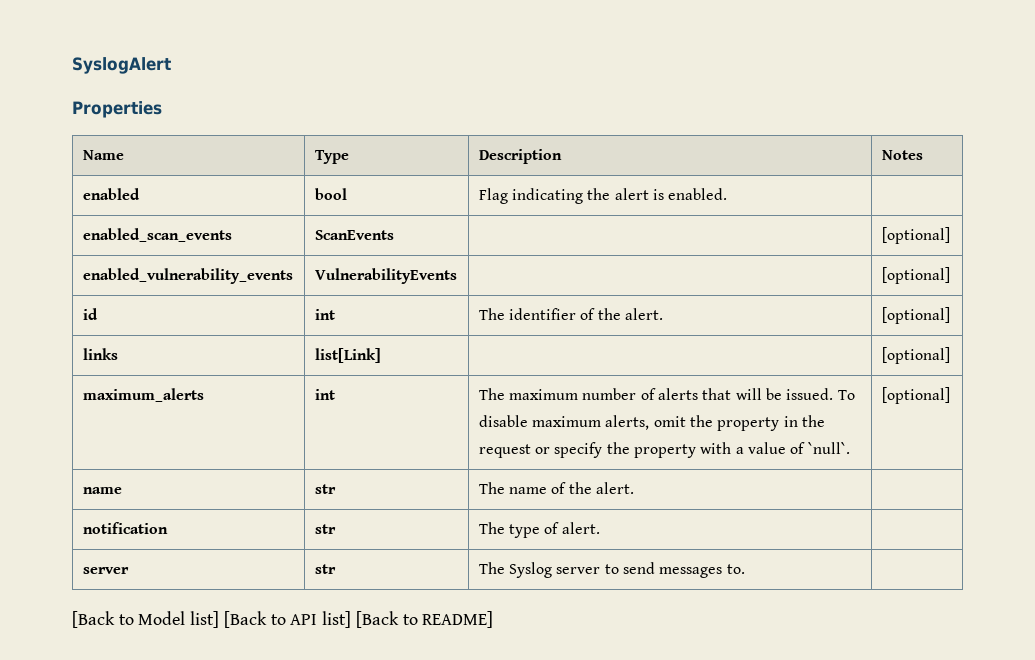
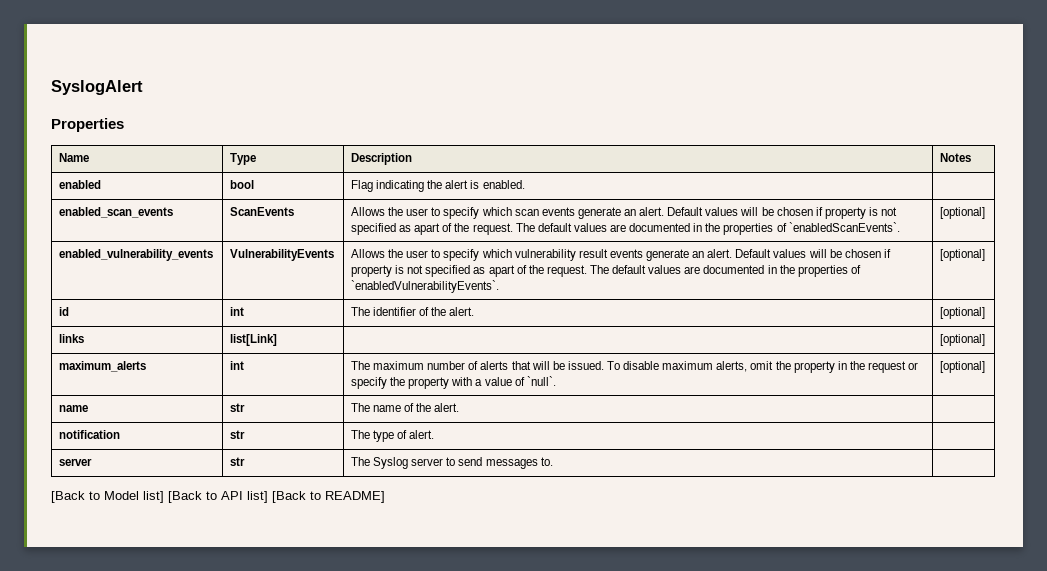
[881,227,950,244] [82,268,293,284] [314,268,457,284] | [optional] // enabled_vulnerability_events | VulnerabilityEvents | -> [351,207,898,219] [351,222,900,235] [940,207,986,219] [59,249,214,261] [230,249,335,261] [351,249,891,261] [351,265,861,277] [351,280,500,293] Allows the user to specify which scan events generate an alert. Default values will be chosen if property is not specified as apart of the request. The default values are documented in the properties of `enabledScanEvents`. | [optional] // enabled_vulnerability_events | VulnerabilityEvents | Allows the user to specify which vulnerability result events generate an alert. Default values will be chosen if property is not specified as apart of the request. The default values are documented in the properties of `enabledVulnerabilityEvents`.

